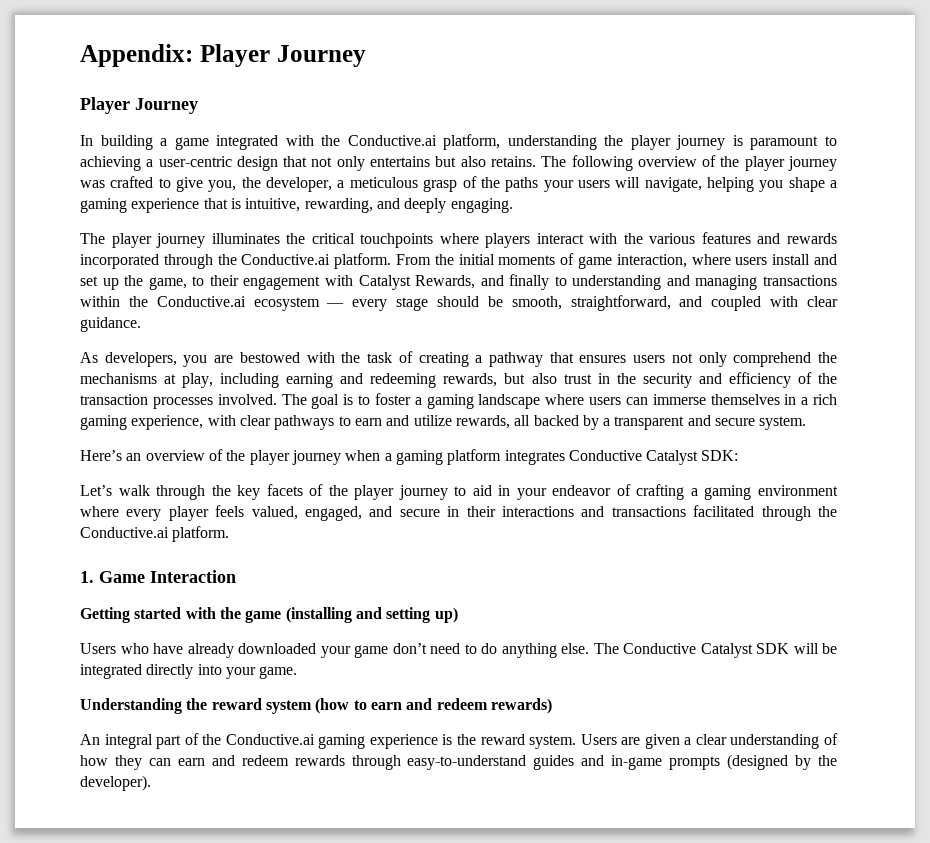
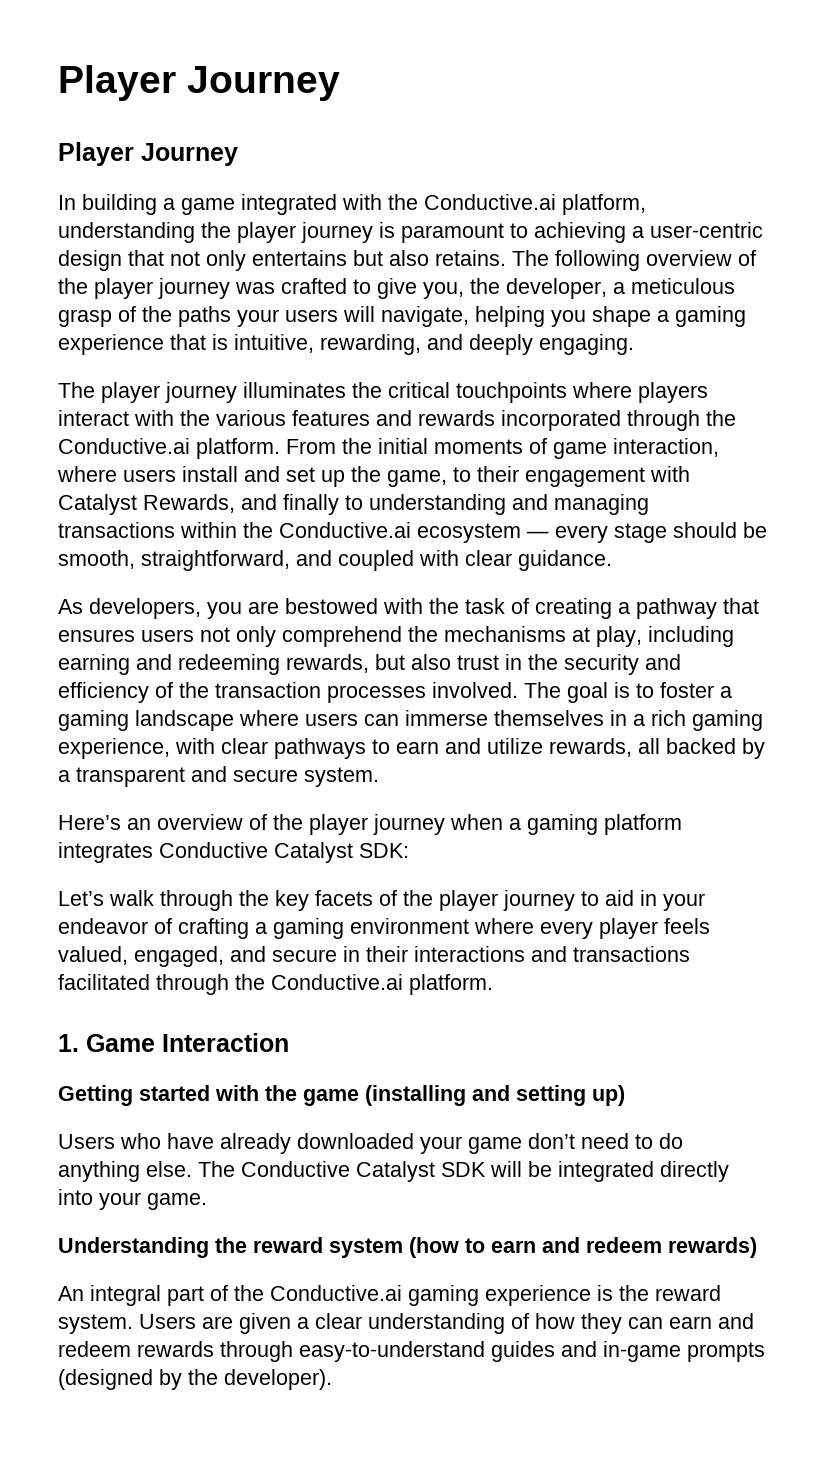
[80,44,193,67] Appendix: -> (58, 83) none

